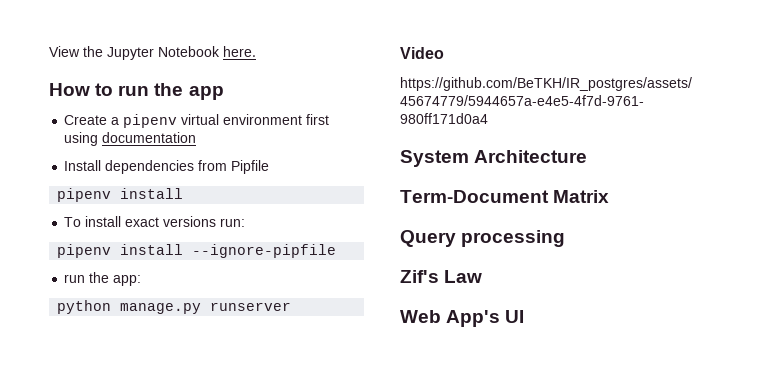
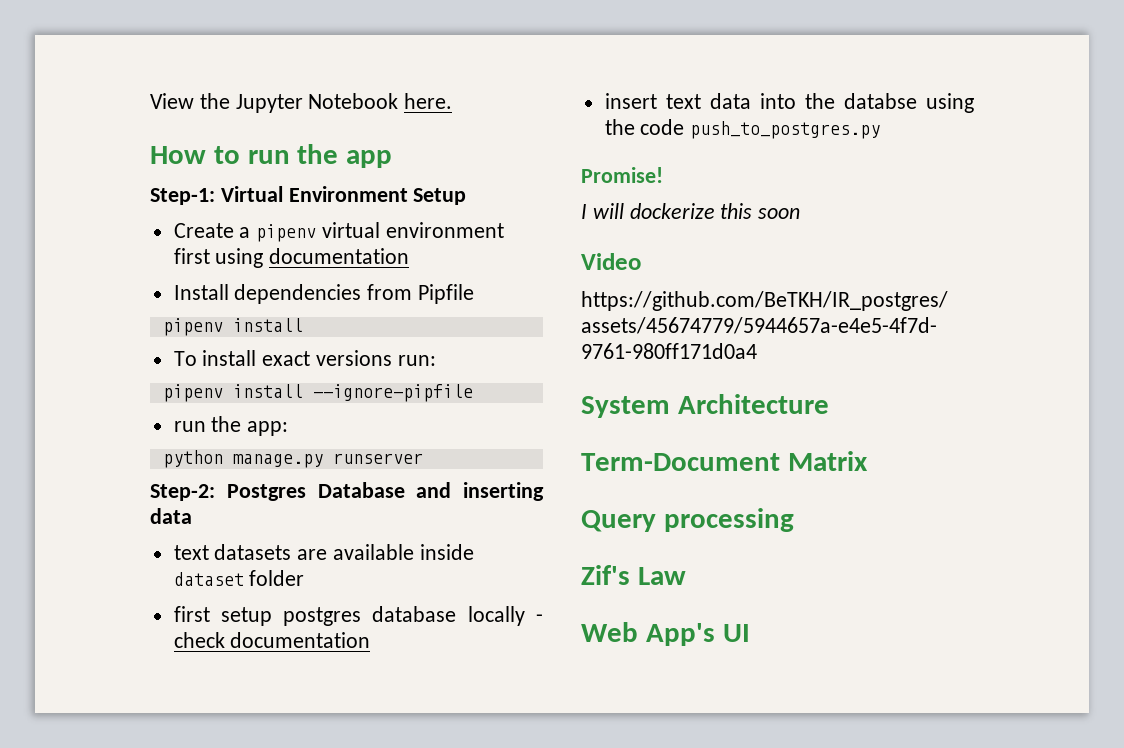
(224, 93) none -> [150,186,467,205] // Step-1: Virtual Environment Setup
(292, 306) none -> [150,482,544,501] [150,508,192,524] [173,544,474,560] [173,570,305,586] [173,606,543,626] [173,632,371,648] [604,93,974,113] [604,119,881,139] [581,167,663,183] [581,203,801,219] // Step-2: Postgres Database and inserting data // text datasets are available inside dataset folder // first setup postgres database locally - check documentation // insert text data into the databse using the code push_to_postgres.py // Promise! // I will dockerize this soon

